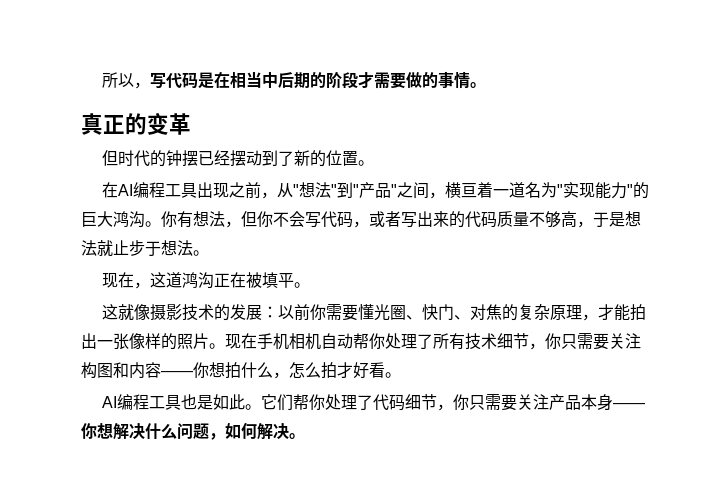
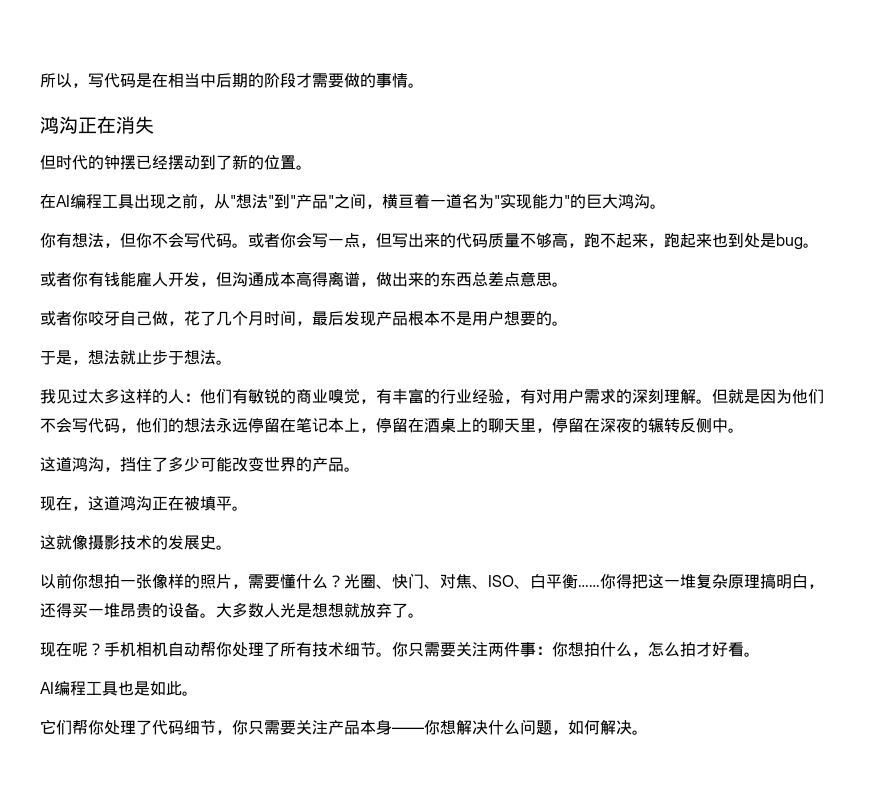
[81,113,191,135] 真正的变革 -> [40,116,154,134] 鸿沟正在消失
(161, 224) none -> (666, 206) //
[353,211,401,228] ，或者 -> [232,232,392,248] 。或者你会写一点，但
[593,212,625,227] 于是 -> [584,233,819,250] [40,271,568,287] [40,310,568,326] [40,350,88,365] 跑不起来，跑起来也到处是bug。 // 或者你有钱能雇人开发，但沟通成本高得离谱，做出来的东西总差点意思。 // 或者你咬牙自己做，花了几个月时间，最后发现产品根本不是用户想要的。 // 于是，
(209, 253) none -> [40,388,824,404] [40,417,744,433] [40,456,360,472] // 我见过太多这样的人：他们有敏锐的商业嗅觉，有丰富的行业经验，有对用户需求的深刻理解。但就是因为他们不会写代码，他们的想法永远停留在笔记本上，停留在酒桌上的聊天里，停留在深夜的辗转反侧中。 // 这道鸿沟，挡住了多少可能改变世界的产品。
[262,304,647,321] [81,333,257,350] ：以前你需要懂光圈、快门、对焦的复杂原理，才能拍出一张像样的照片。现在 -> [200,535,232,550] [40,573,824,589] [40,602,424,618] [40,642,104,657] 史。 // 以前你想拍一张像样的照片，需要懂什么？光圈、快门、对焦、ISO、白平衡……你得把这一堆复杂原理搞明白，还得买一堆昂贵的设备。大多数人光是想想就放弃了。 // 现在呢？
[529,333,641,350] [81,362,193,379] ，你只需要关注构图和内容—— -> [376,642,552,657] 。你只需要关注两件事：
(262, 407) none -> (198, 693) //

